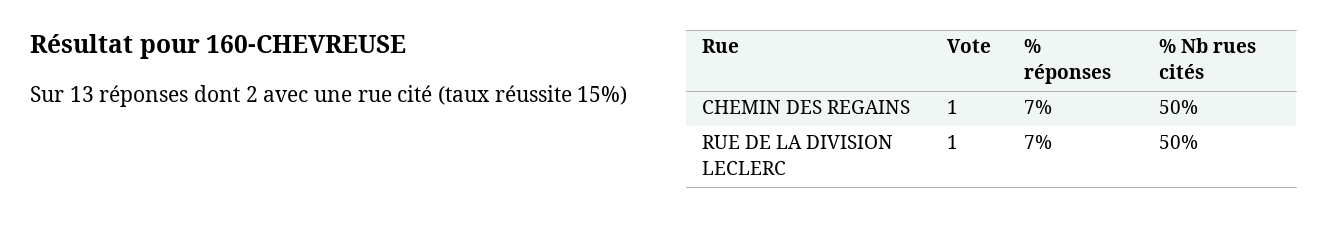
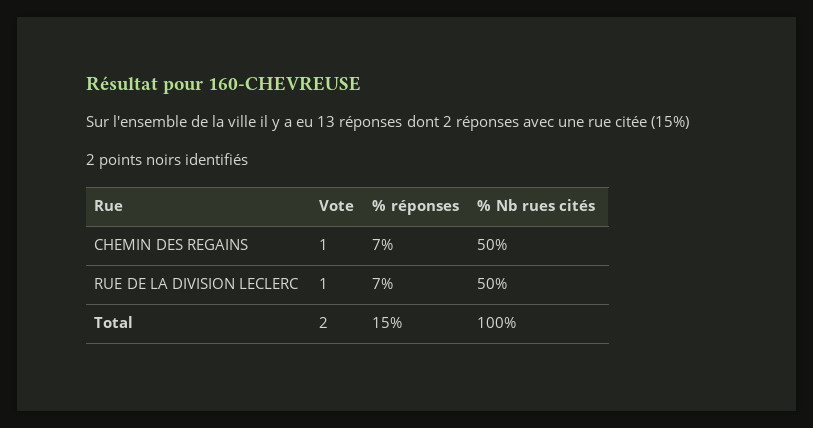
(64, 94) none -> [113,115,314,131] l'ensemble de la ville il y a eu
(258, 94) none -> [455,116,519,131] réponses
[397,85,628,105] cité (taux réussite 15%) -> [614,116,689,129] [86,153,249,169] citée (15%) // 2 points noirs identifiés
(1198, 142) none -> [94,316,134,328] [319,317,329,328] [372,317,403,328] [477,317,517,328] // Total | 2 | 15% | 100%

